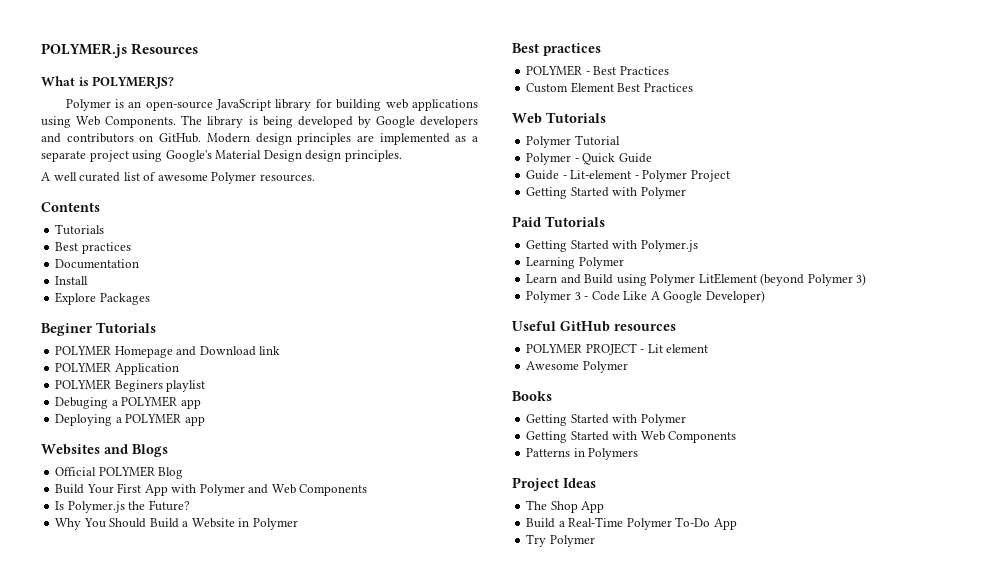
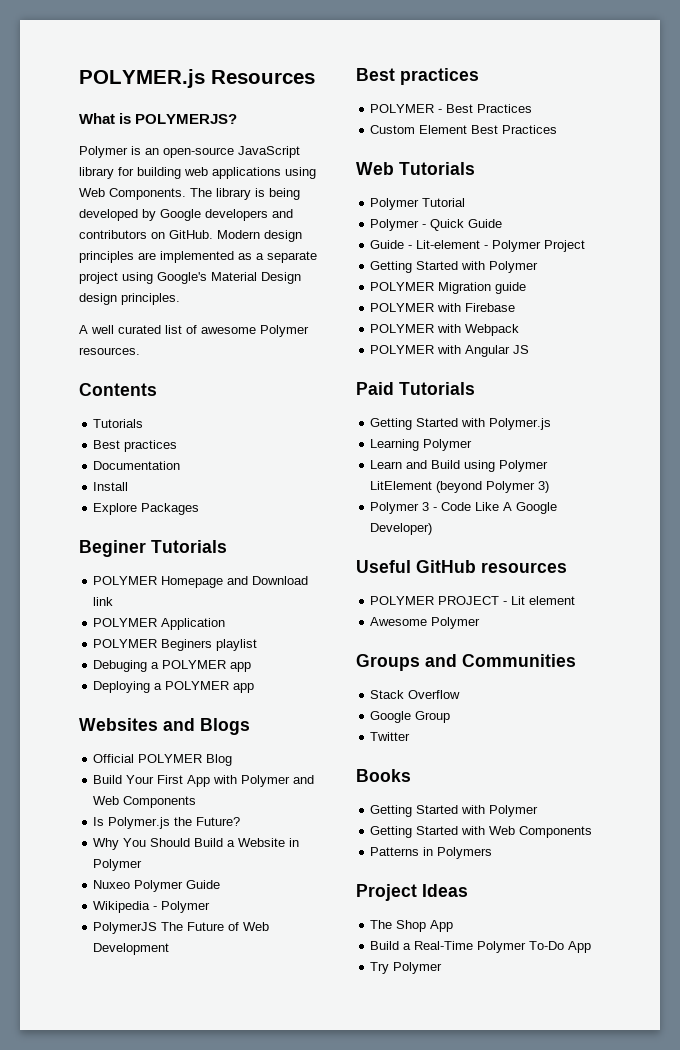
(298, 524) none -> [93,880,221,892] [93,901,211,913] [93,922,270,934] [93,943,170,955] // Nuxeo Polymer Guide // Wikipedia - Polymer // PolymerJS The Future of Web Development
(686, 193) none -> [370,282,527,294] [370,303,516,312] [370,324,520,336] [370,345,530,357] // POLYMER Migration guide // POLYMER with Firebase // POLYMER with Webpack // POLYMER with Angular JS
(628, 367) none -> [356,654,576,671] [370,690,461,699] [370,711,451,723] [370,732,411,741] // Groups and Communities // Stack Overflow // Google Group // Twitter

